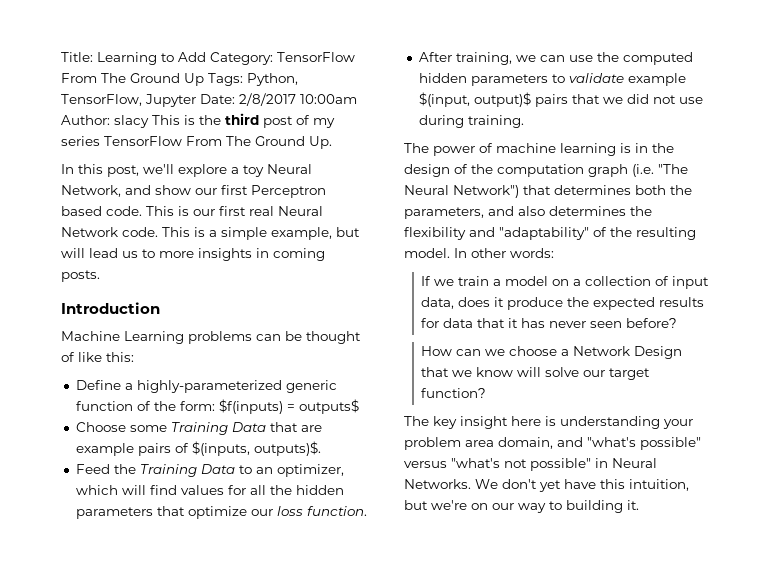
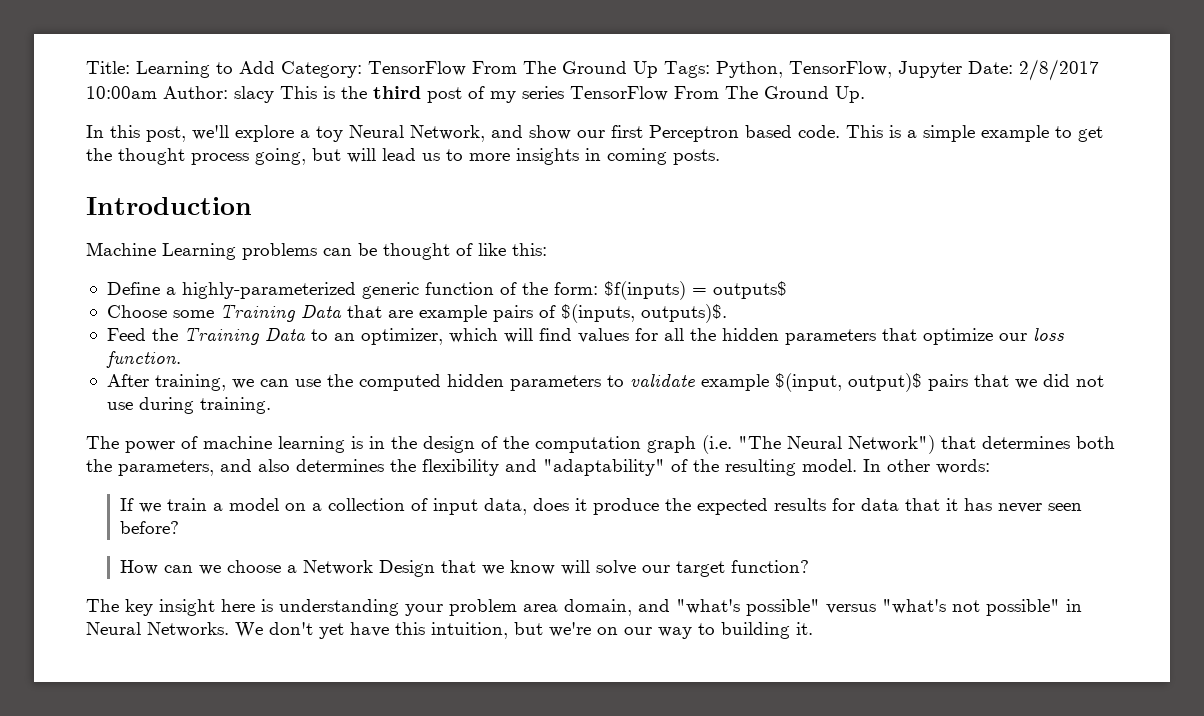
[193,206,323,216] [61,227,332,240] our first real Neural Network code. This is a simple example, -> [907,125,1103,142] [86,148,306,165] a simple example to get the thought process going,

